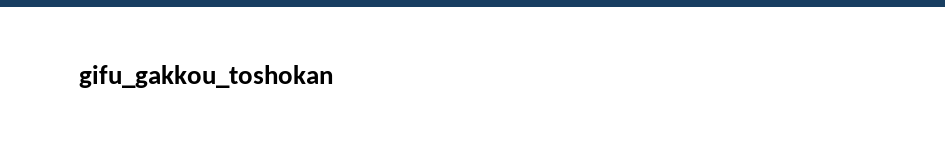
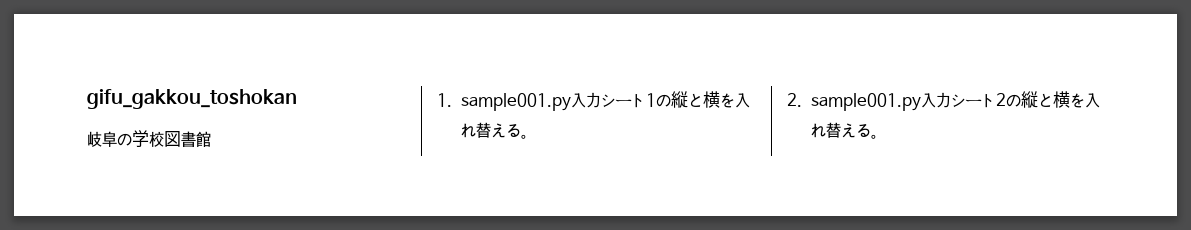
(333, 76) none -> [87,130,211,148] [437,91,751,111] [460,122,529,139] [787,91,1101,111] [810,122,879,139] // 岐阜の学校図書館 // 1. sample001.py入力シート1の縦と横を入れ替える。 // 2. sample001.py入力シート2の縦と横を入れ替える。

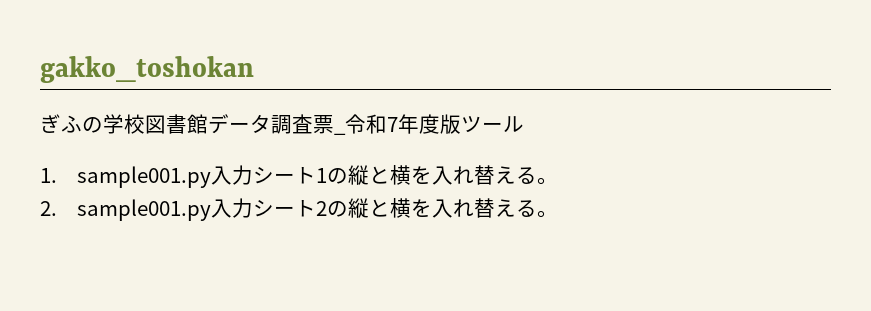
[87,89,297,109] [87,131,117,147] gifu_gakkou_toshokan // 岐阜 -> [40,56,254,83] [40,114,82,133] gakko_toshokan // ぎふ
(211, 139) none -> [208,114,524,135] データ調査票_令和7年度版ツール

